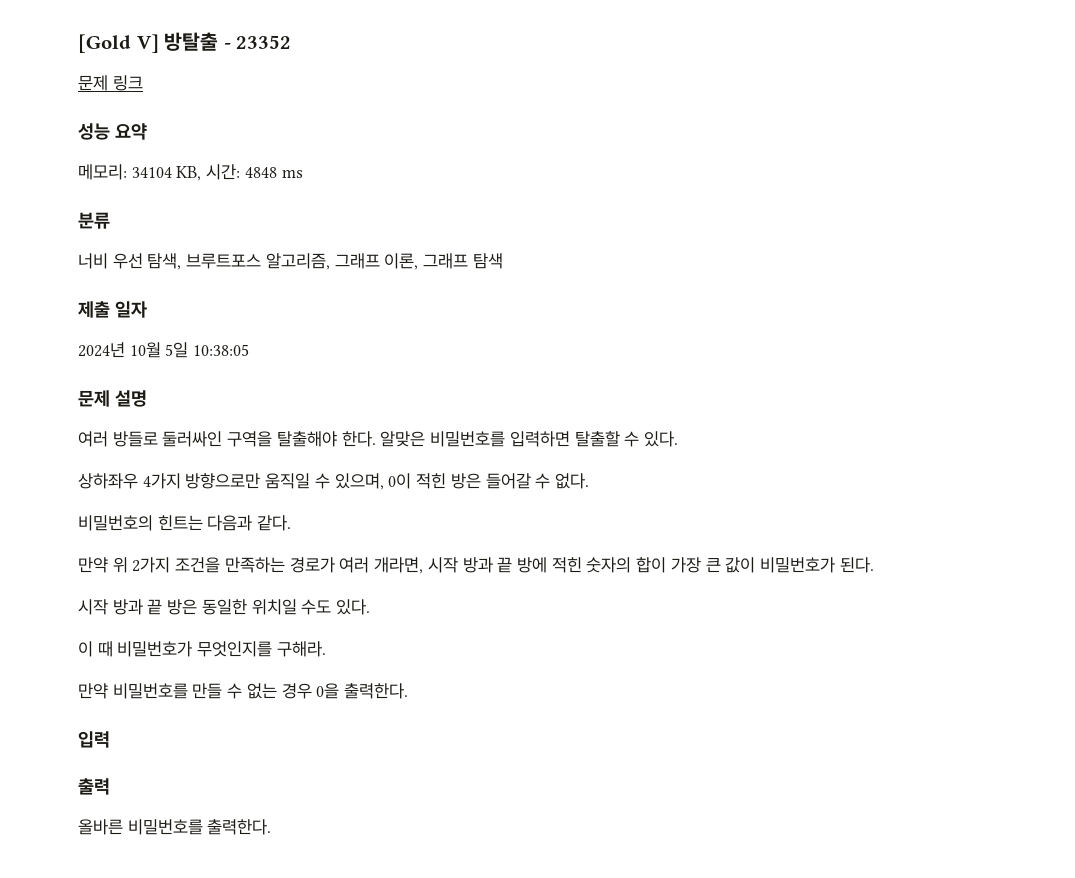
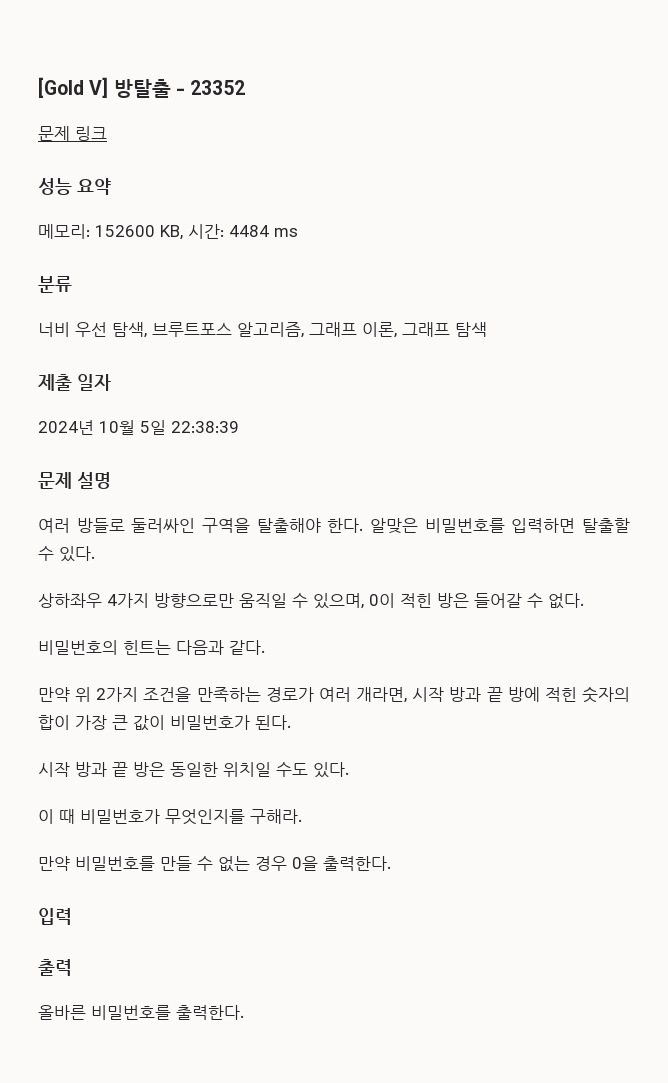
[131,167,172,178] 34104 -> [95,225,155,237] 152600
[244,167,277,178] 4848 -> [229,225,269,237] 4484
[193,344,250,356] 10:38:05 -> [171,421,239,433] 22:38:39

